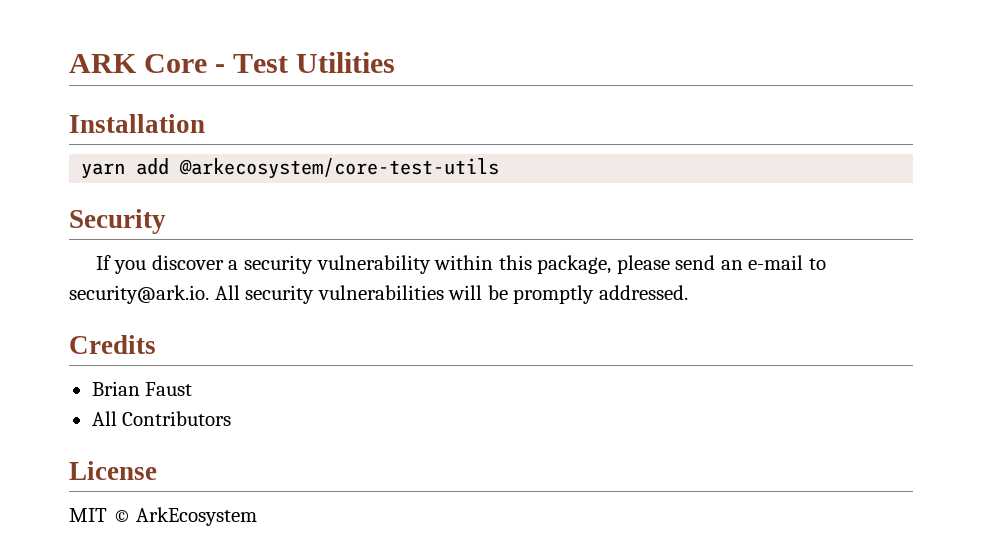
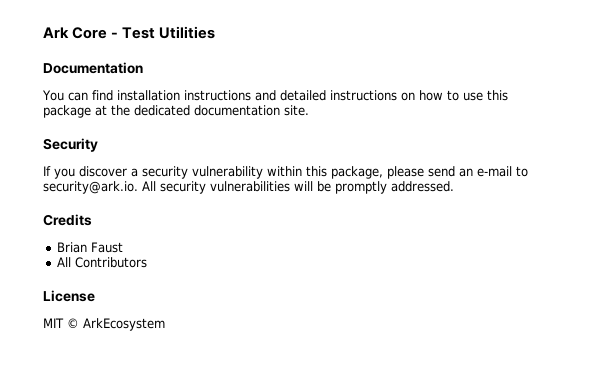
[69,54,137,73] ARK -> [43,27,69,38] Ark
[69,114,205,133] [81,158,500,179] Installation // yarn add @arkecosystem/core-test-utils -> [43,62,143,74] [42,90,508,101] [43,105,309,118] Documentation // You can find installation instructions and detailed instructions on how to use this package at the dedicated documentation site.

